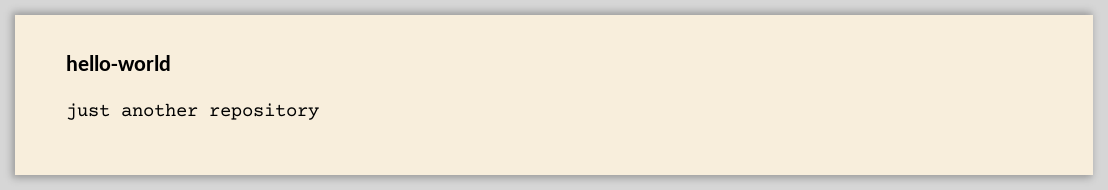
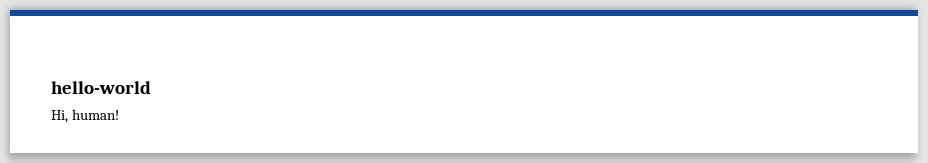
[66,103,319,120] just another repository -> [51,109,119,123] Hi, human!

